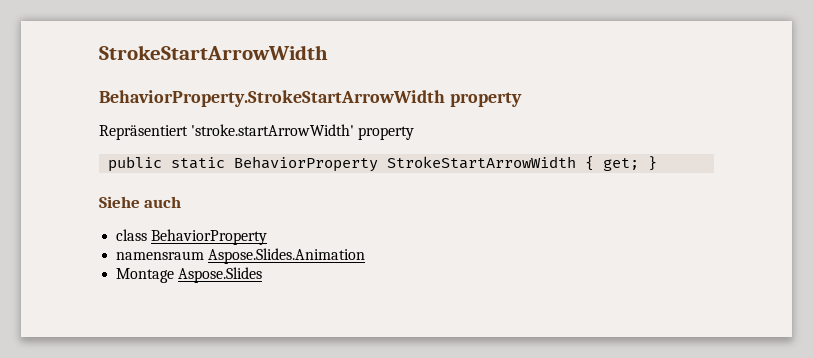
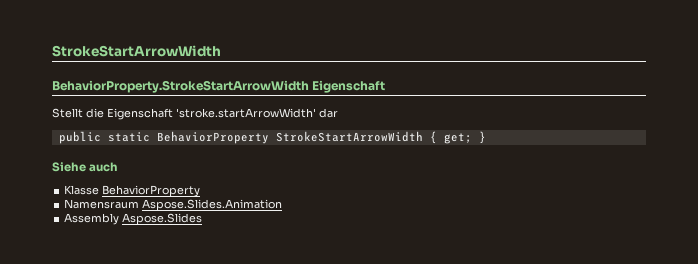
[449,92,522,107] [99,124,415,140] property // Repräsentiert 'stroke.startArrowWidth' property -> [312,80,386,93] [52,108,338,120] Eigenschaft // Stellt die Eigenschaft 'stroke.startArrowWidth' dar
[116,229,148,241] class -> [64,185,100,195] Klasse
[116,251,205,260] namensraum -> [64,199,140,209] Namensraum
[116,268,175,283] Montage -> [64,213,120,225] Assembly

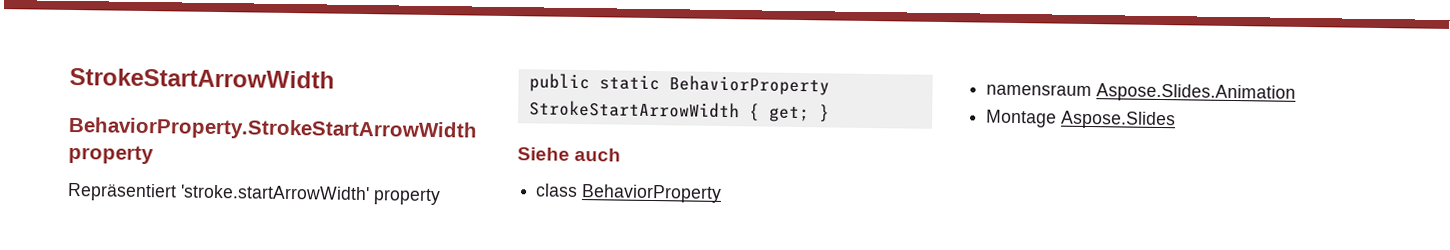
[312,80,386,93] [52,108,338,120] Eigenschaft // Stellt die Eigenschaft 'stroke.startArrowWidth' dar -> [68,144,154,165] [67,182,441,206] property // Repräsentiert 'stroke.startArrowWidth' property
[64,185,100,195] Klasse -> [535,183,579,197] class
[64,199,140,209] Namensraum -> [986,83,1093,97] namensraum
[64,213,120,225] Assembly -> [986,109,1058,128] Montage

